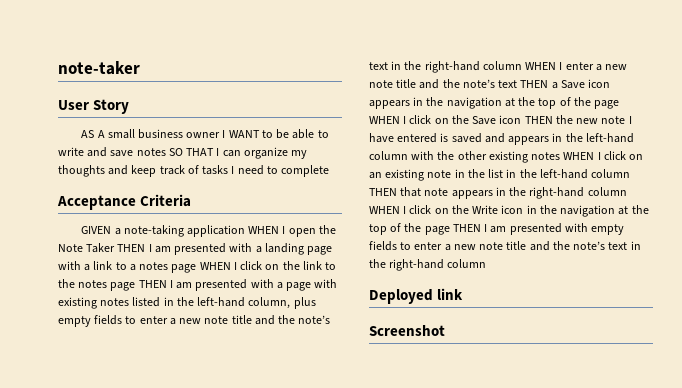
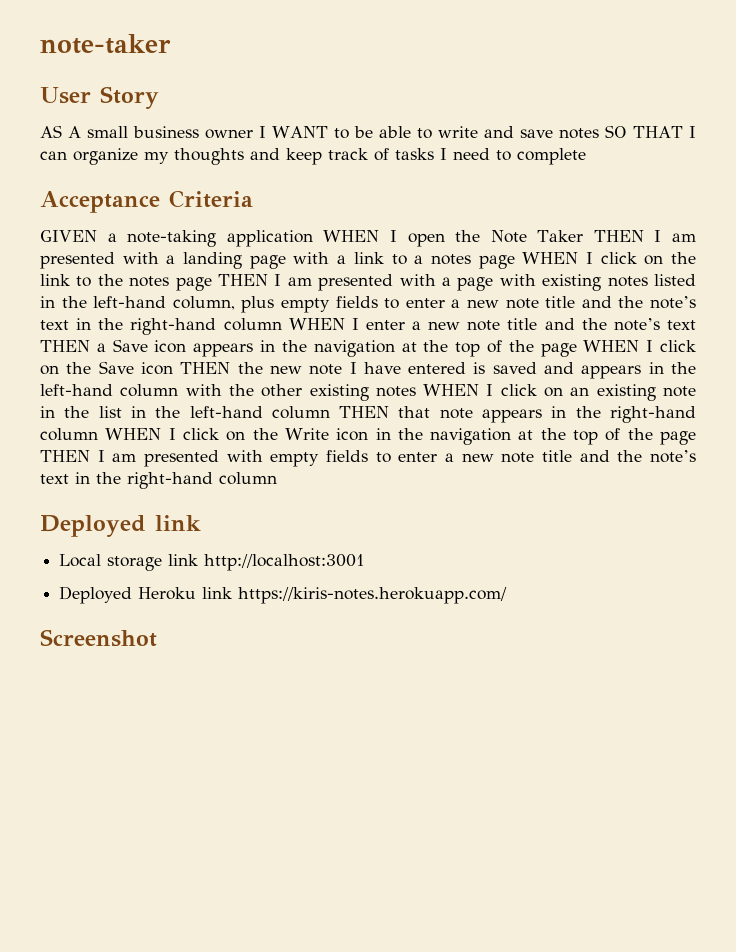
(464, 294) none -> [59,554,365,571] [59,586,508,604] // Local storage link http://localhost:3001 // Deployed Heroku link https://kiris-notes.herokuapp.com/

